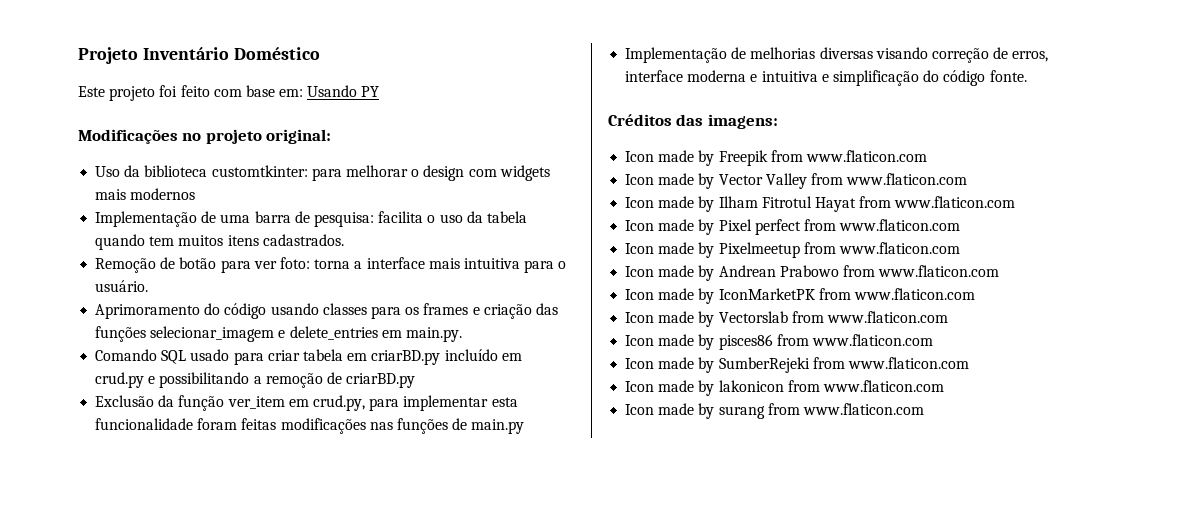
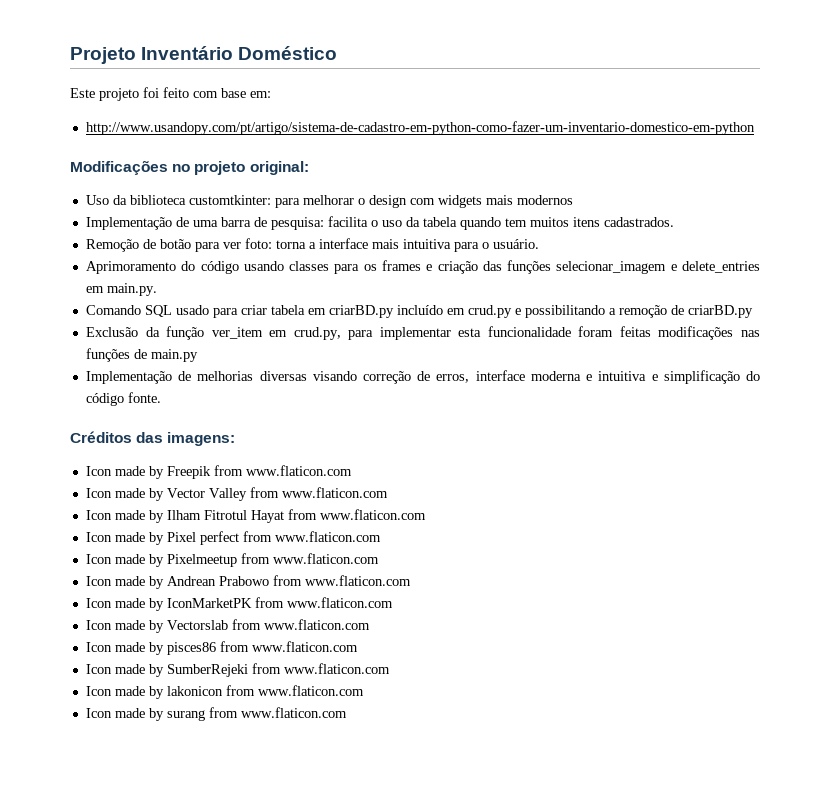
[307,85,380,97] Usando PY -> [85,121,755,135] // http://www.usandopy.com/pt/artigo/sistema-de-cadastro-em-python-como-fazer-um-inventario-domestico-em-python

